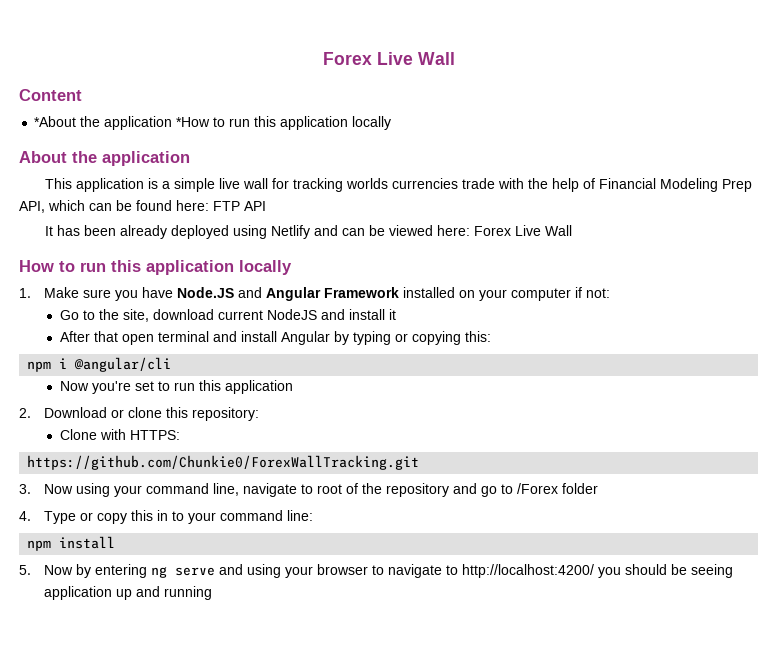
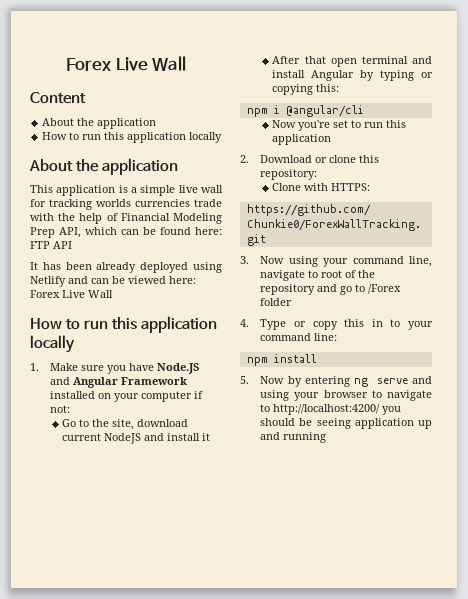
[34,116,211,130] *About the application *How -> [42,118,157,129] [42,132,68,140] About the application // How

